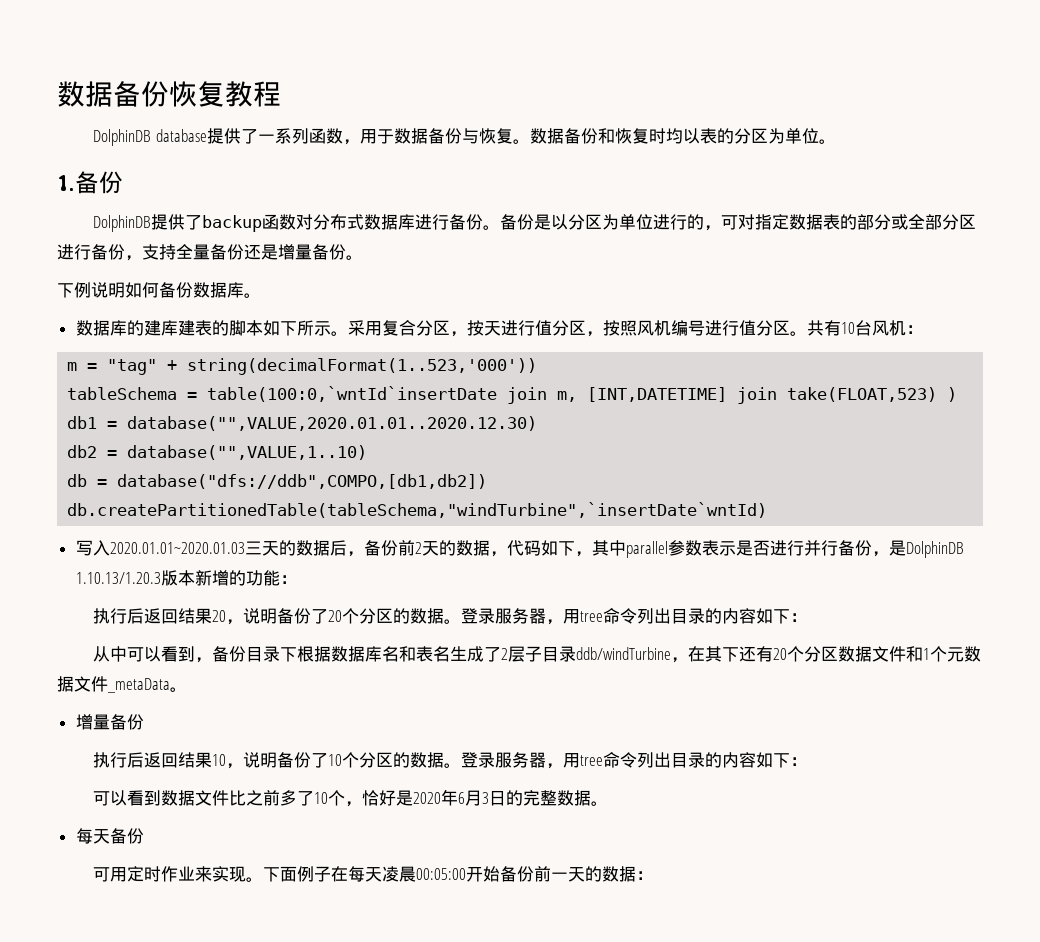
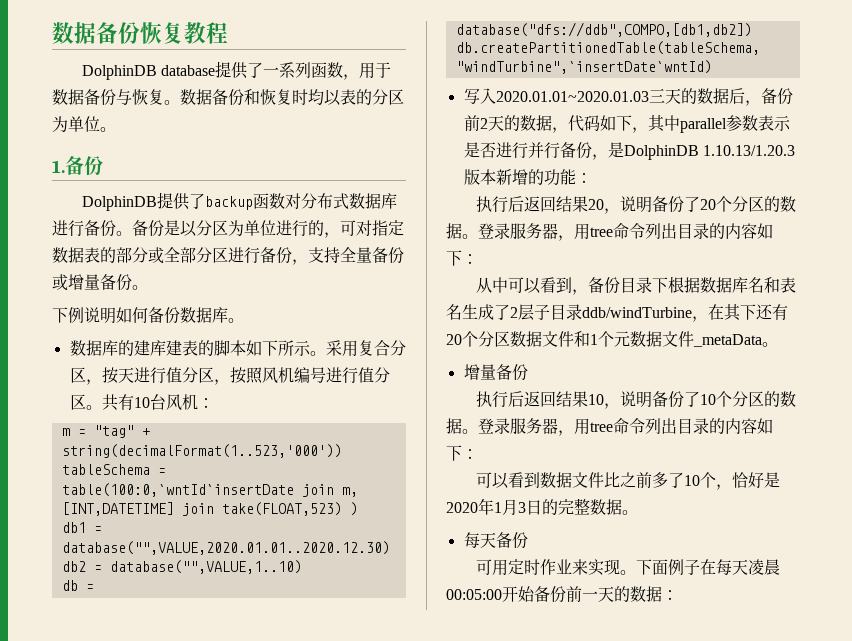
[244,244,278,260] 还是 -> [52,274,68,291] 或
[458,792,466,804] 6 -> [494,502,502,513] 1

